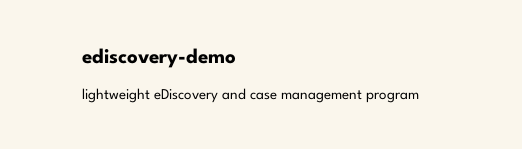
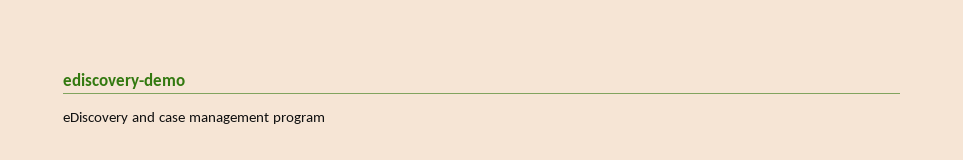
[82,88,150,103] lightweight -> (185, 81) none

